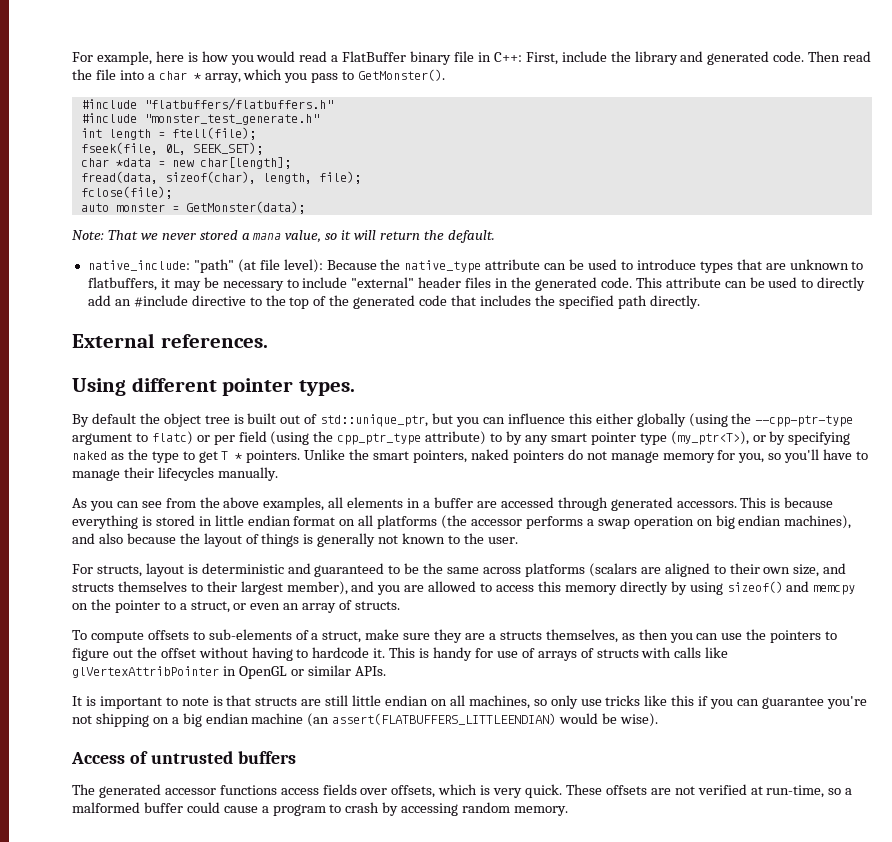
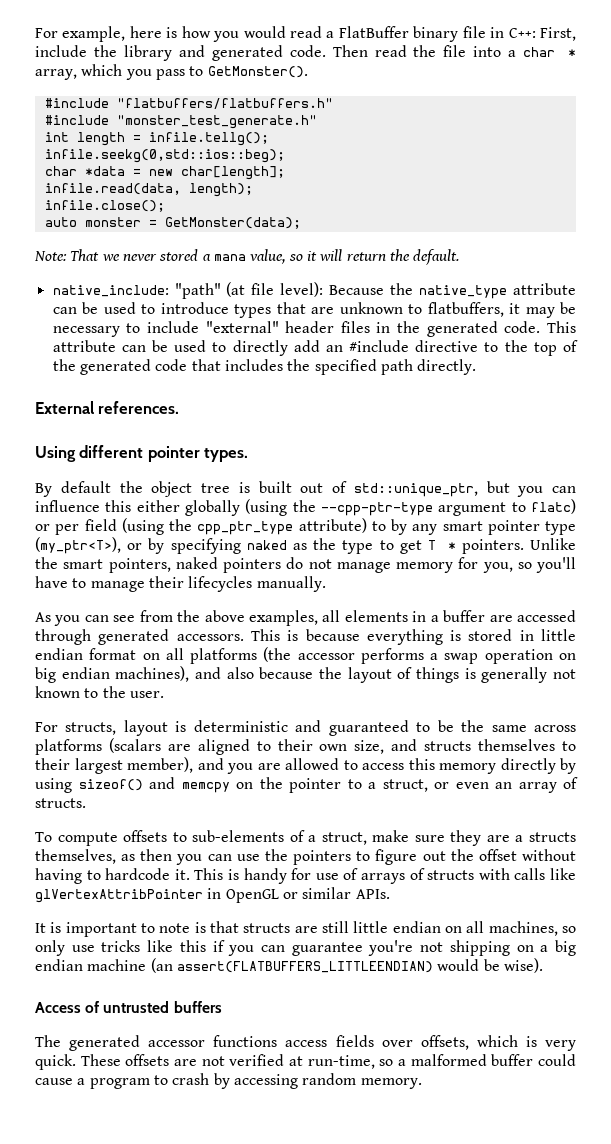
[171,127,256,140] [80,142,263,155] ftell(file); // fseek(file, 0L, SEEK_SET); -> [148,132,269,146] [44,149,285,163] infile.tellg(); // infile.seekg(0,std::ios::beg);
[80,171,361,184] [80,186,172,199] fread(data, sizeof(char), length, file); // fclose(file); -> [44,183,253,197] [44,200,165,212] infile.read(data, length); // infile.close();

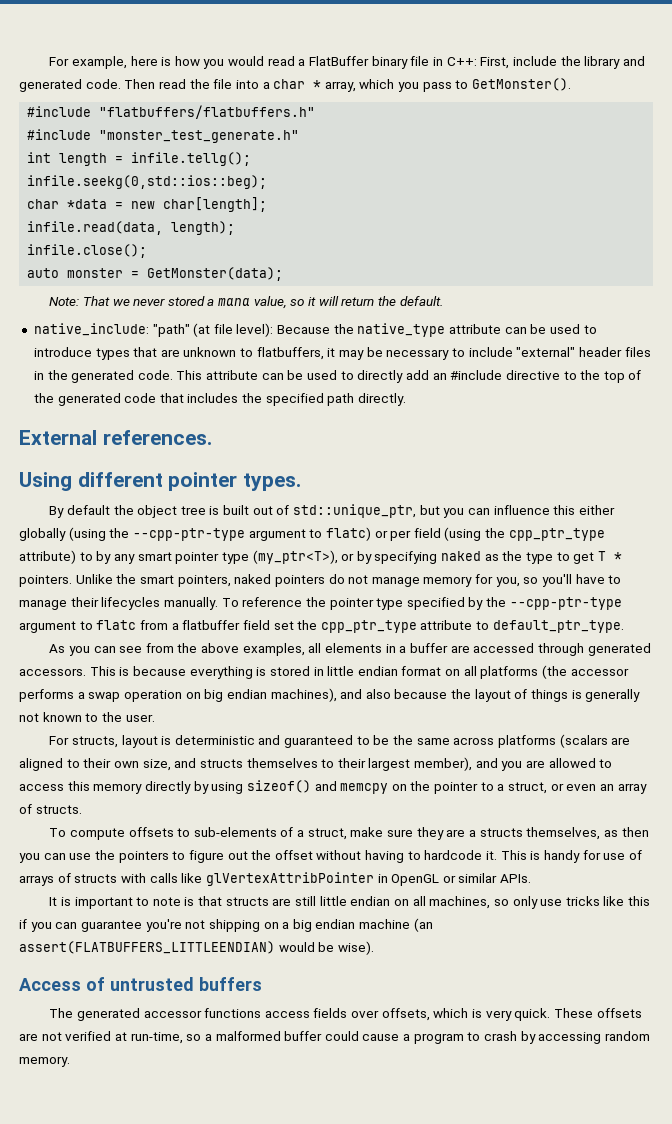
(326, 584) none -> [221,597,622,610] [19,620,624,633] To reference the pointer type specified by the --cpp-ptr-type argument to flatc from a flatbuffer field set the cpp_ptr_type attribute to default_ptr_type.

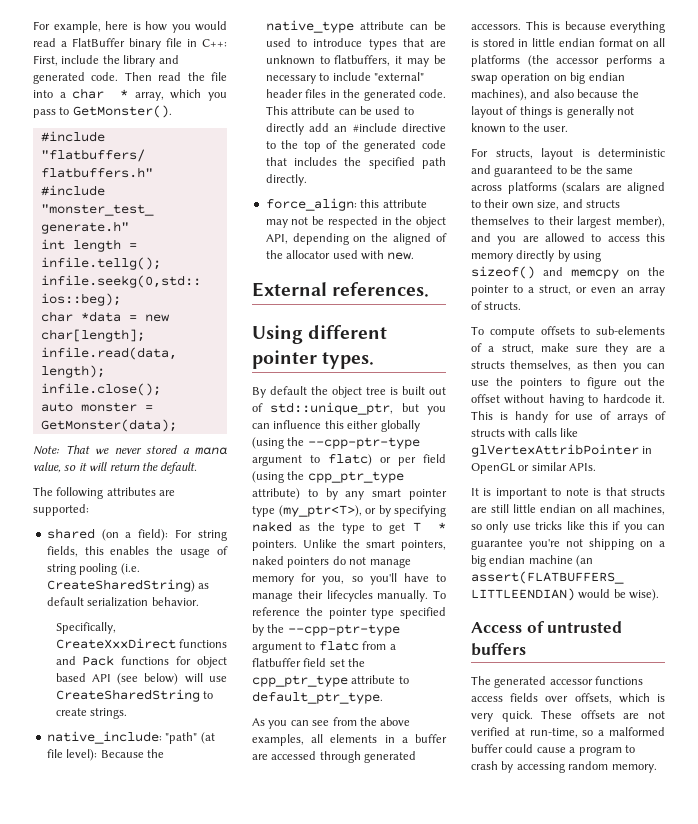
(443, 301) none -> [33,487,176,499] [33,504,89,516] [46,528,227,541] [46,546,228,558] [46,563,140,575] [46,579,210,592] [46,597,199,607] [55,622,116,634] [55,638,227,649] [55,655,227,668] [55,673,227,685] [55,689,213,702] [55,708,127,719] // The following attributes are supported: // shared (on a field): For string fields, this enables the usage of string pooling (i.e. CreateSharedString) as default serialization behavior. // Specifically, CreateXxxDirect functions and Pack functions for object based API (see below) will use CreateSharedString to create strings.
(407, 399) none -> [265,198,427,211] [265,216,446,228] [265,233,447,245] [265,250,415,260] // force_align: this attribute may not be respected in the object API, depending on the aligned of the allocator used with new.

